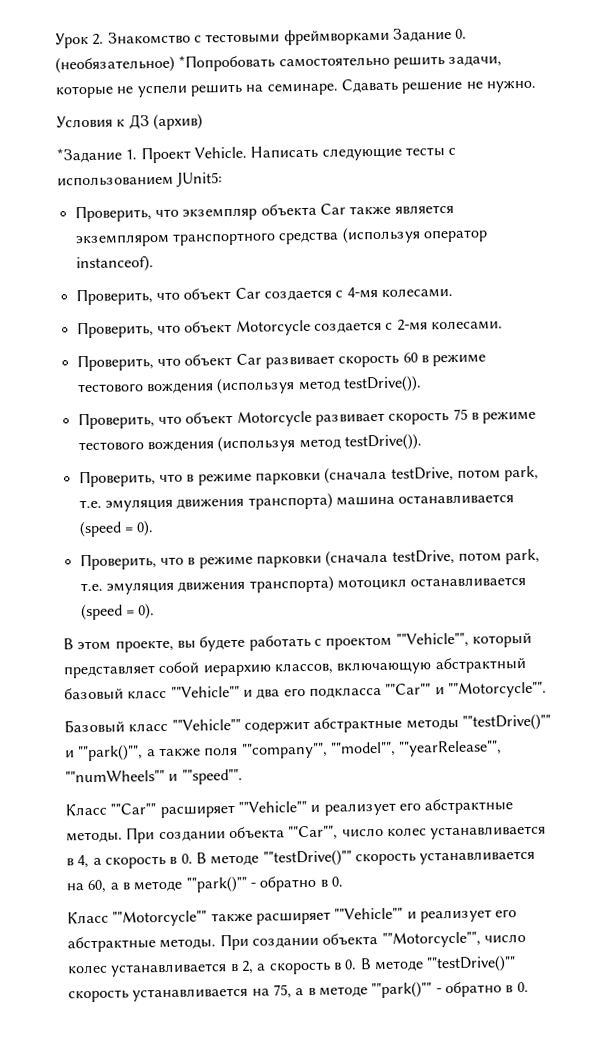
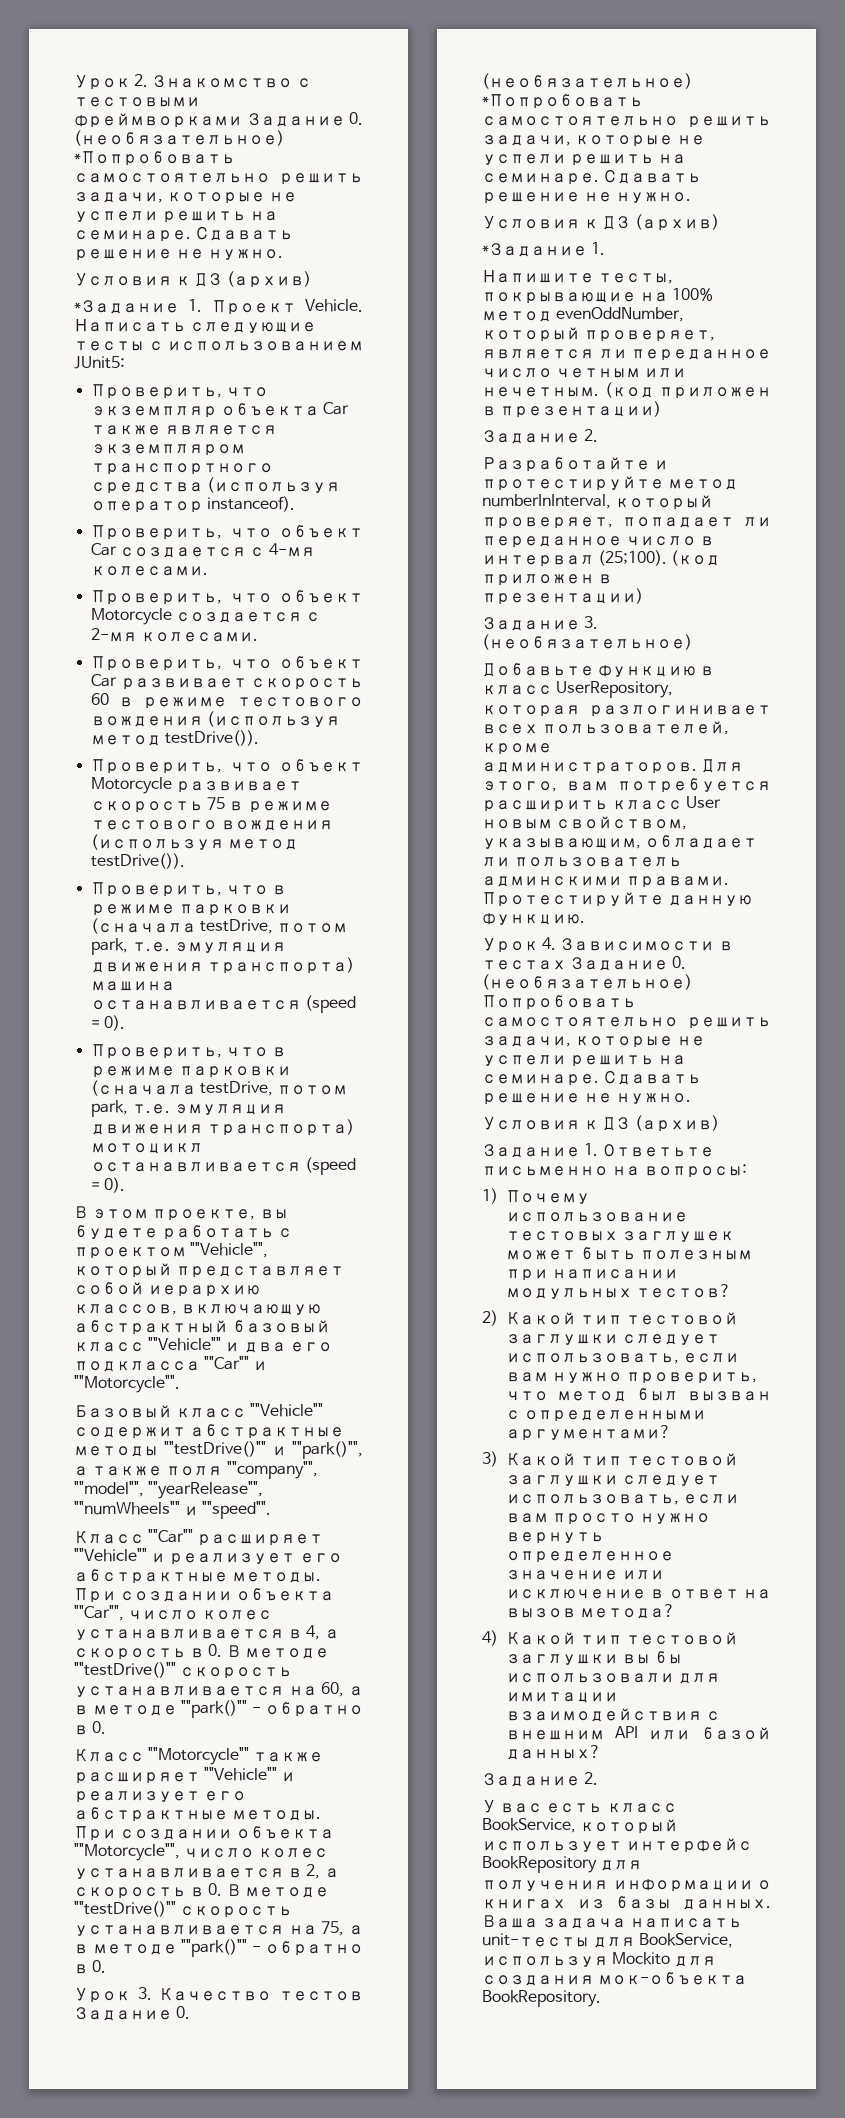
(529, 987) none -> [74,1987,363,2003] [74,2006,191,2021] [482,73,692,89] [482,94,643,109] [482,116,771,128] [482,135,706,147] [482,154,687,166] [482,169,702,185] [482,192,692,204] [482,214,719,231] [482,242,606,257] [482,269,674,284] [482,288,714,304] [482,307,685,322] [482,327,716,342] [482,349,771,361] [482,368,687,378] [482,382,771,399] [482,401,662,418] [482,429,599,444] [482,457,669,472] [482,476,739,491] [482,494,714,510] [482,517,771,529] [482,536,715,548] [482,550,721,567] [482,574,613,586] [482,588,643,605] [482,616,599,631] [482,634,692,650] [482,663,715,677] [482,681,674,698] [482,705,771,717] [482,721,730,735] [482,743,552,755] [482,759,744,774] [482,778,771,793] [482,796,722,812] [482,816,688,830] [482,835,758,849] [482,857,683,867] [482,876,730,888] [482,892,753,907] [482,913,585,925] [482,937,733,953] [482,956,687,971] [482,974,692,990] [482,995,636,1010] [482,1017,771,1029] [482,1036,706,1048] [482,1055,687,1067] [482,1070,702,1086] [482,1093,692,1105] [482,1115,719,1132] [482,1143,715,1158] [482,1164,748,1178] [482,1188,590,1204] [505,1212,688,1222] [505,1231,734,1242] [505,1247,753,1260] [505,1269,678,1281] [505,1284,731,1299] [482,1310,739,1326] [505,1334,720,1345] [505,1353,739,1364] [505,1372,758,1384] [505,1388,771,1402] [505,1410,706,1422] [505,1425,671,1441] [482,1451,739,1467] [505,1475,720,1486] [505,1494,739,1505] [505,1513,711,1525] [505,1532,604,1544] [505,1551,674,1563] [505,1570,664,1580] [505,1589,771,1599] [505,1604,675,1619] [482,1630,739,1646] [505,1651,683,1665] [505,1673,720,1684] [505,1692,618,1703] [505,1708,720,1722] [505,1726,771,1740] [505,1745,601,1760] [482,1772,599,1787] [482,1799,677,1813] [482,1818,679,1834] [482,1838,753,1853] [482,1856,643,1873] [482,1879,771,1892] [482,1896,771,1910] [482,1915,743,1929] [482,1933,734,1948] [482,1952,717,1967] [482,1972,748,1986] [482,1990,601,2007] // Урок 3. Качество тестов Задание 0. (необязательное) *Попробовать самостоятельно решить задачи, которые не успели решить на семинаре. Сдавать решение не нужно. // Условия к ДЗ (архив) // *Задание 1. // Напишите тесты, покрывающие на 100% метод evenOddNumber, который проверяет, является ли переданное число четным или нечетным. (код приложен в презентации) // Задание 2. // Разработайте и протестируйте метод numberInInterval, который проверяет, попадает ли переданное число в интервал (25;100). (код приложен в презентации) // Задание 3. (необязательное) // Добавьте функцию в класс UserRepository, которая разлогинивает всех пользователей, кроме администраторов. Для этого, вам потребуется расширить класс User новым свойством, указывающим, обладает ли пользователь админскими правами. Протестируйте данную функцию. // Урок 4. Зависимости в тестах Задание 0. (необязательное) Попробовать самостоятельно решить задачи, которые не успели решить на семинаре. Сдавать решение не нужно. // Условия к ДЗ (архив) // Задание 1. Ответьте письменно на вопросы: // 1) Почему использование тестовых заглушек может быть полезным при написании модульных тестов? // 2) Какой тип тестовой заглушки следует использовать, если вам нужно проверить, что метод был вызван с определенными аргументами? // 3) Какой тип тестовой заглушки следует использовать, если вам просто нужно вернуть определенное значение или исключение в ответ на вызов метода? // 4) Какой тип тестовой заглушки вы бы использовали для имитации взаимодействия с внешним API или базой данных? // Задание 2. // У вас есть класс BookService, который использует интерфейс BookRepository для получения информации о книгах из базы данных. Ваша задача написать unit-тесты для BookService, используя Mockito для создания мок-объекта BookRepository.

